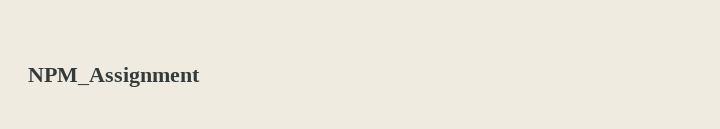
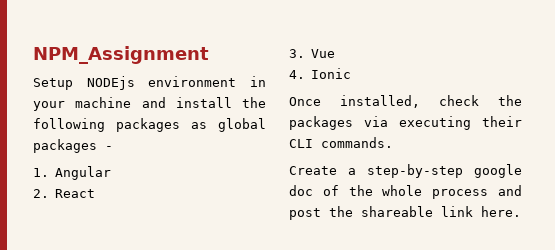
(200, 77) none -> [33,76,266,90] [33,97,266,111] [33,118,266,132] [33,139,113,153] [33,166,112,180] [33,189,96,198] [289,49,336,58] [289,68,352,79] [289,95,522,108] [289,116,522,130] [289,137,393,148] [289,164,522,178] [289,185,522,199] [289,206,521,220] // Setup NODEjs environment in your machine and install the following packages as global packages - // 1. Angular // 2. React // 3. Vue // 4. Ionic // Once installed, check the packages via executing their CLI commands. // Create a step-by-step google doc of the whole process and post the shareable link here.

